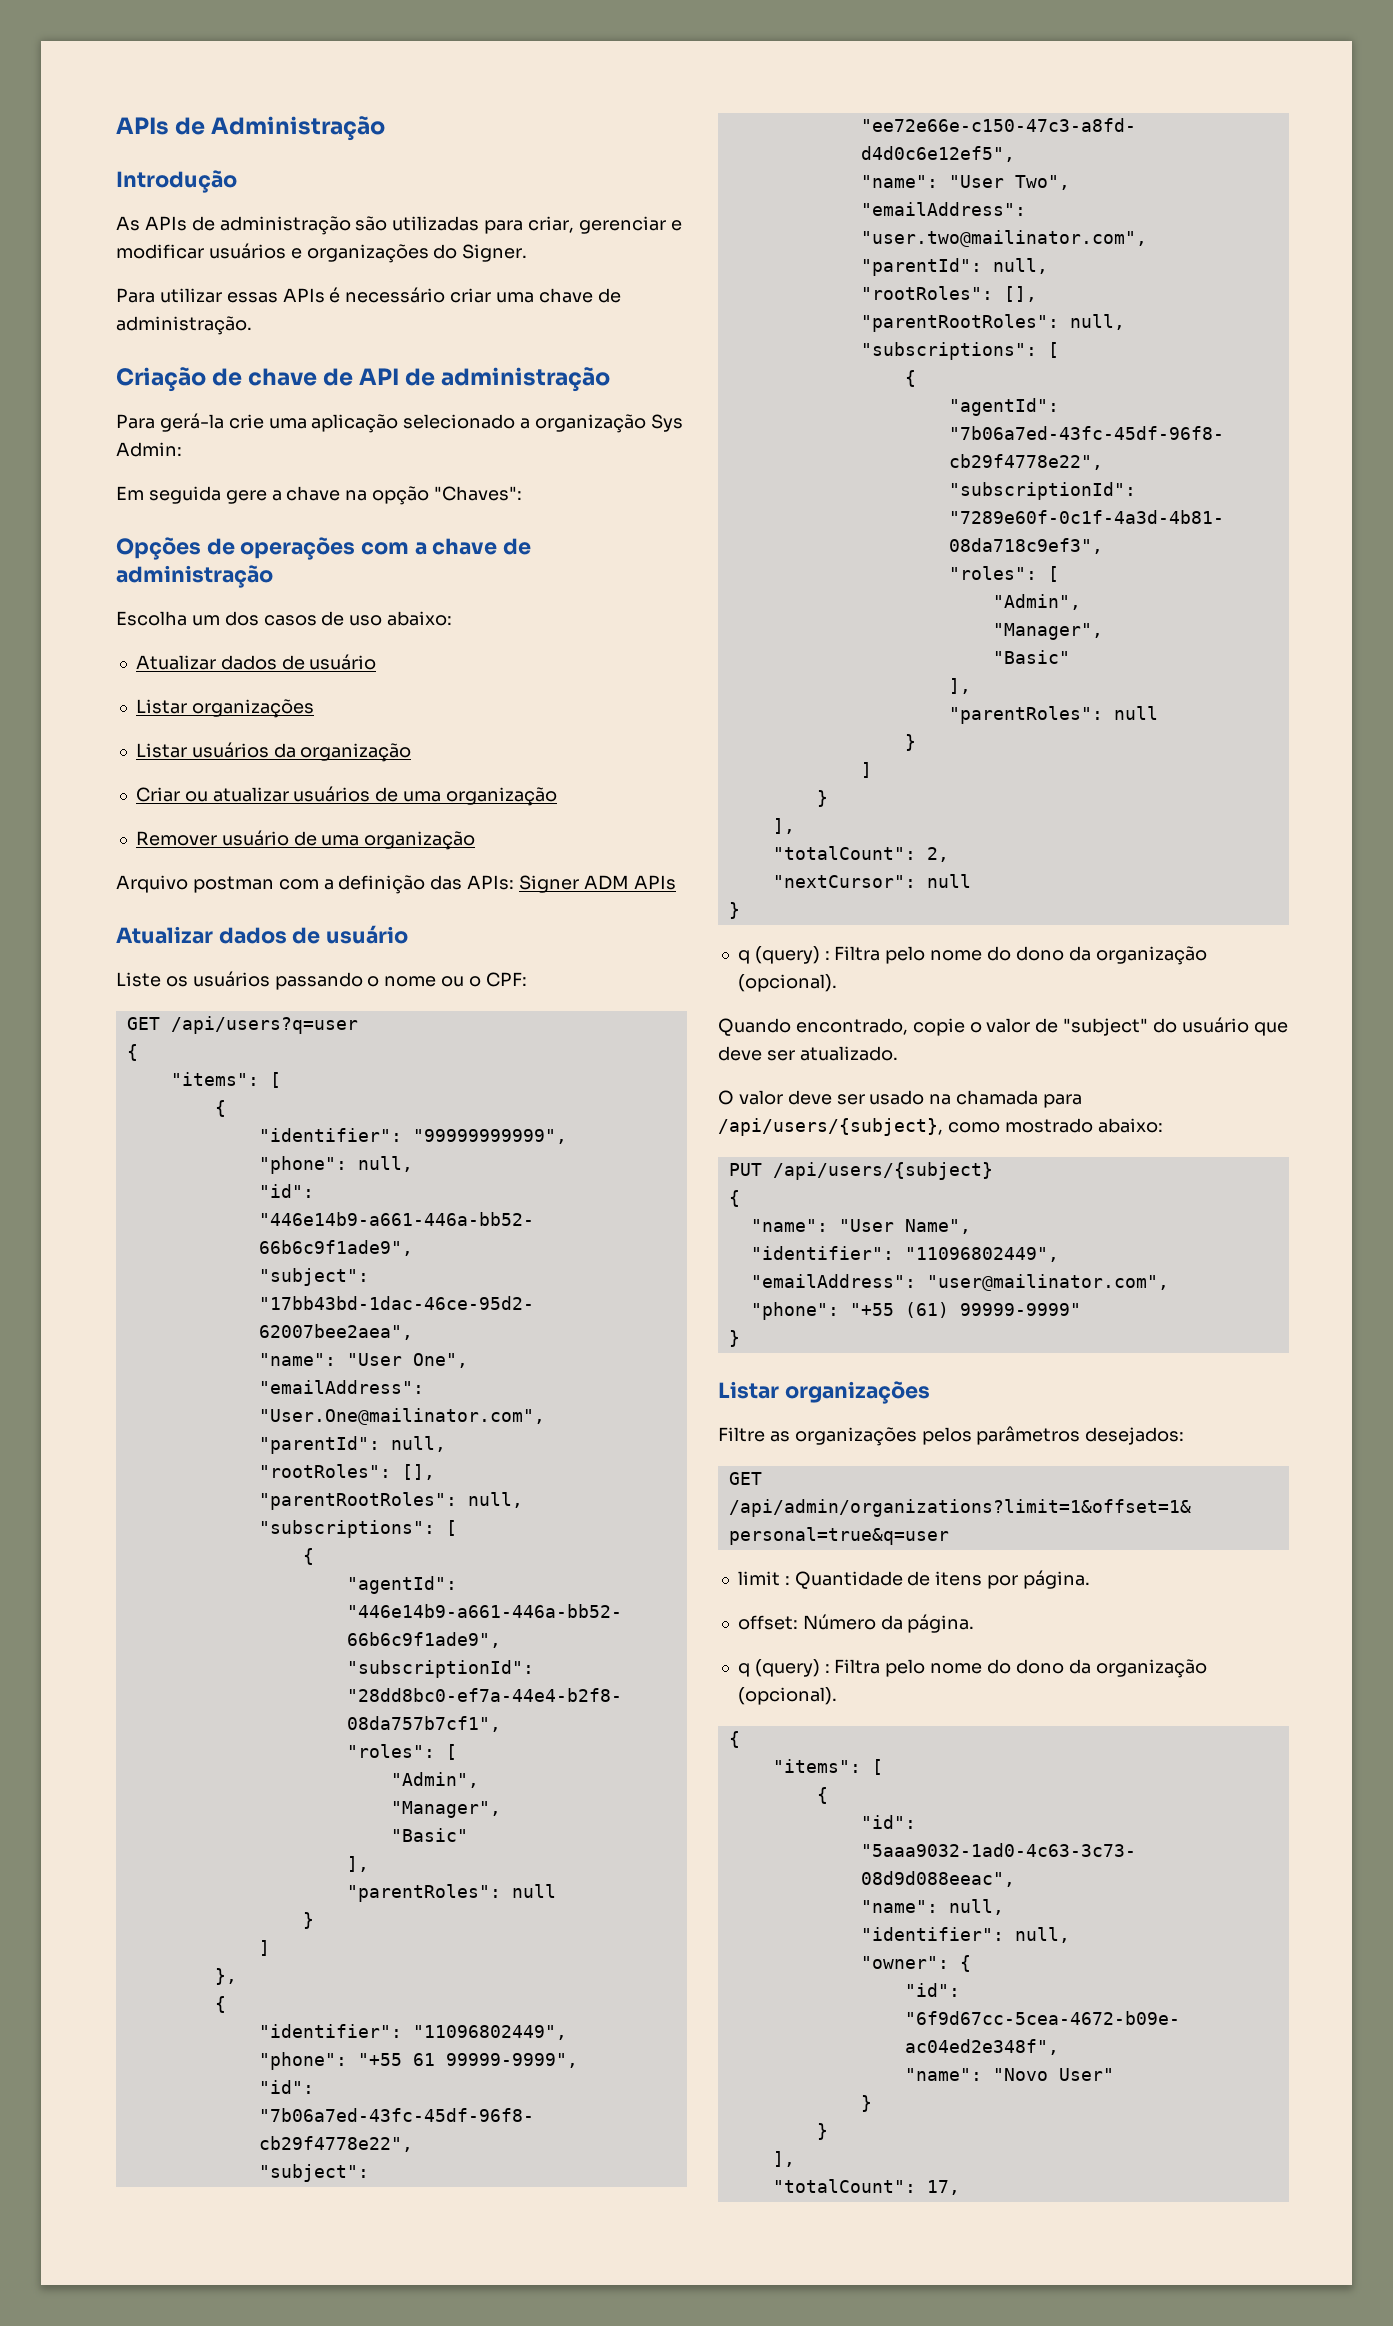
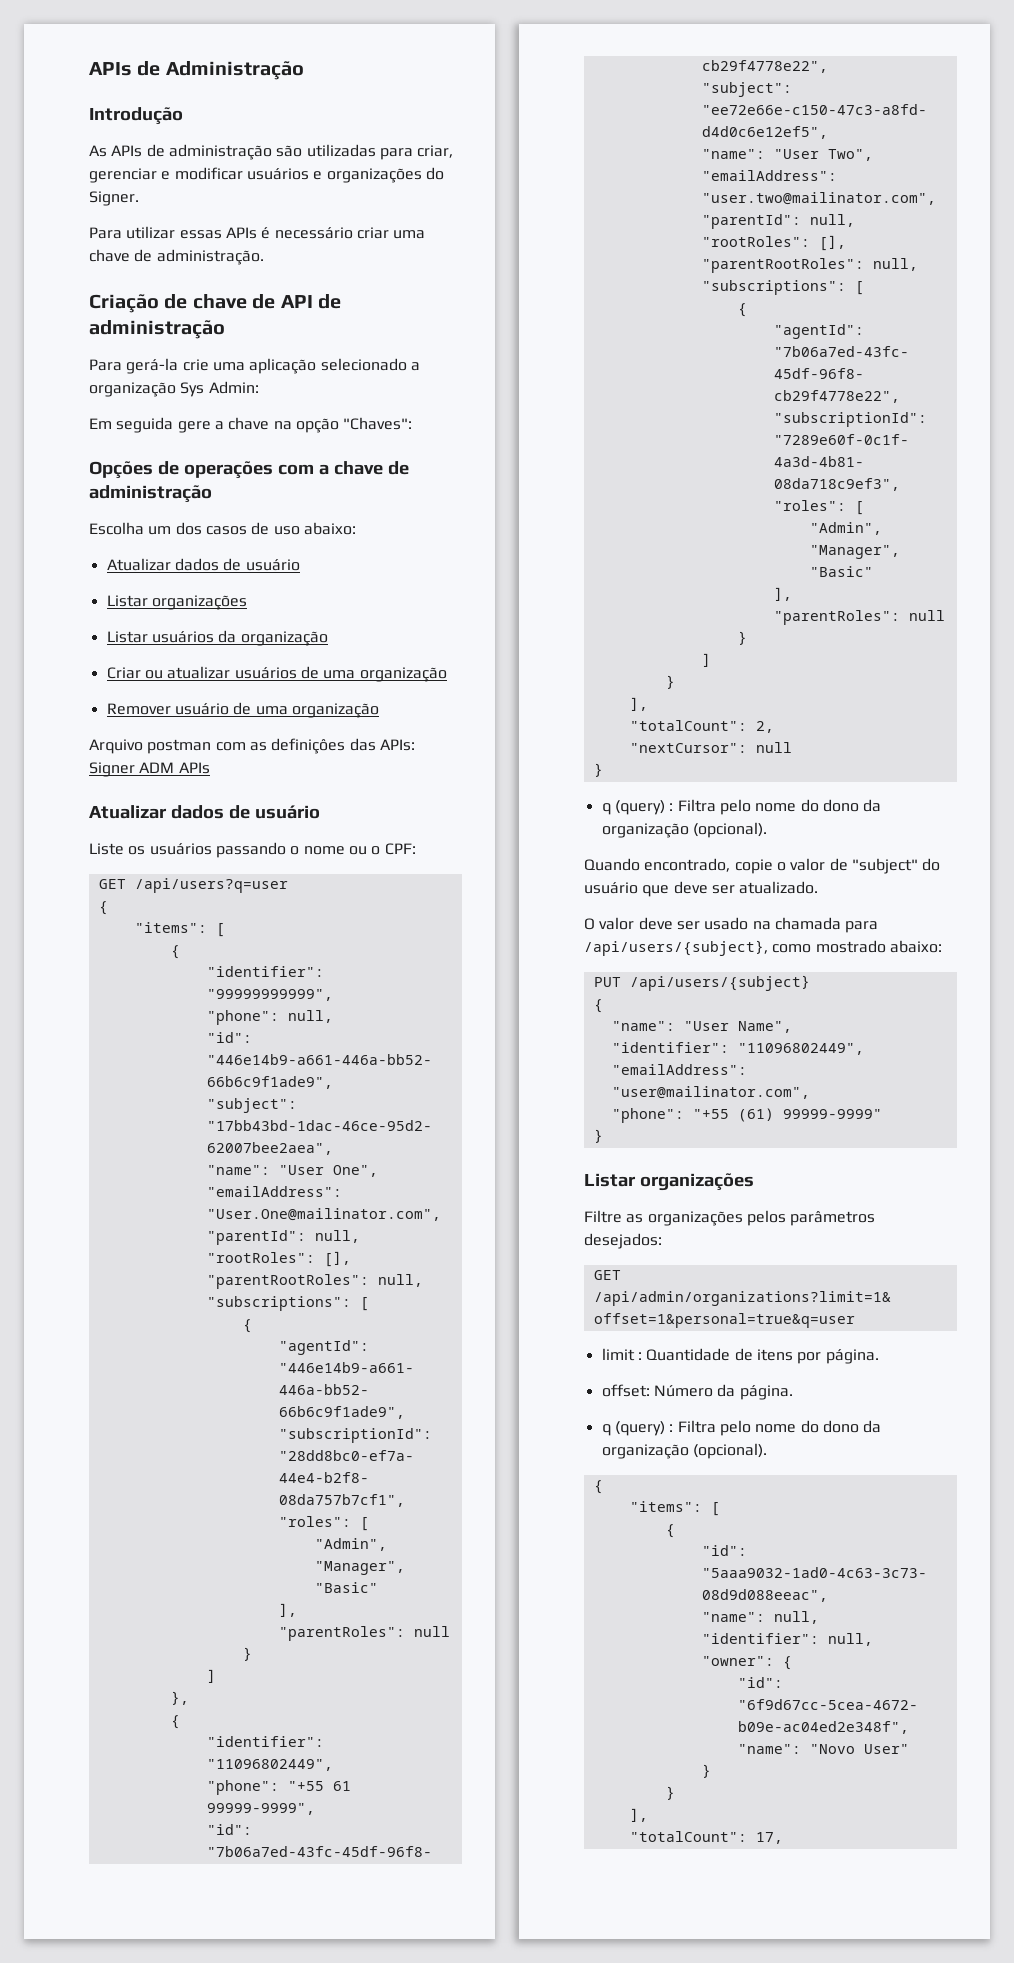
[323,875,426,894] a definição -> [249,738,346,754] as definiçôes

